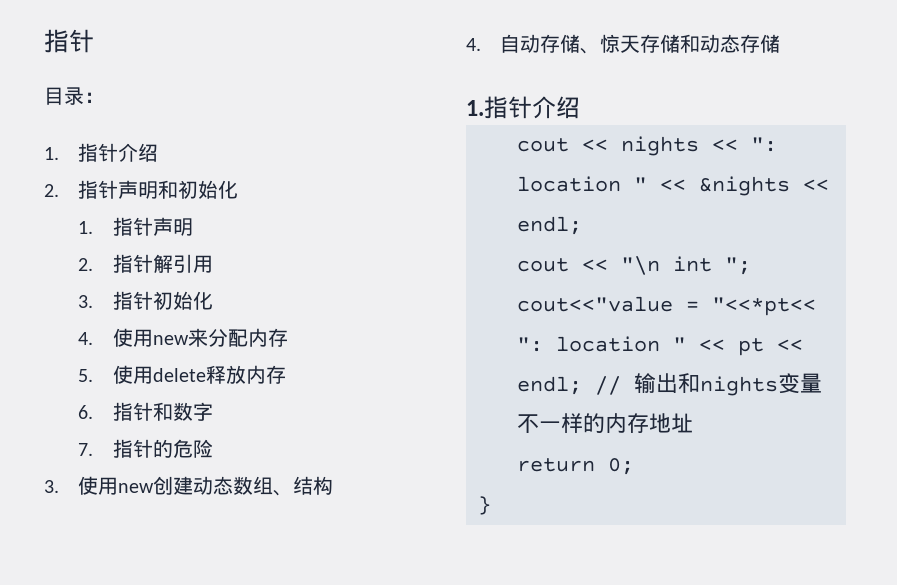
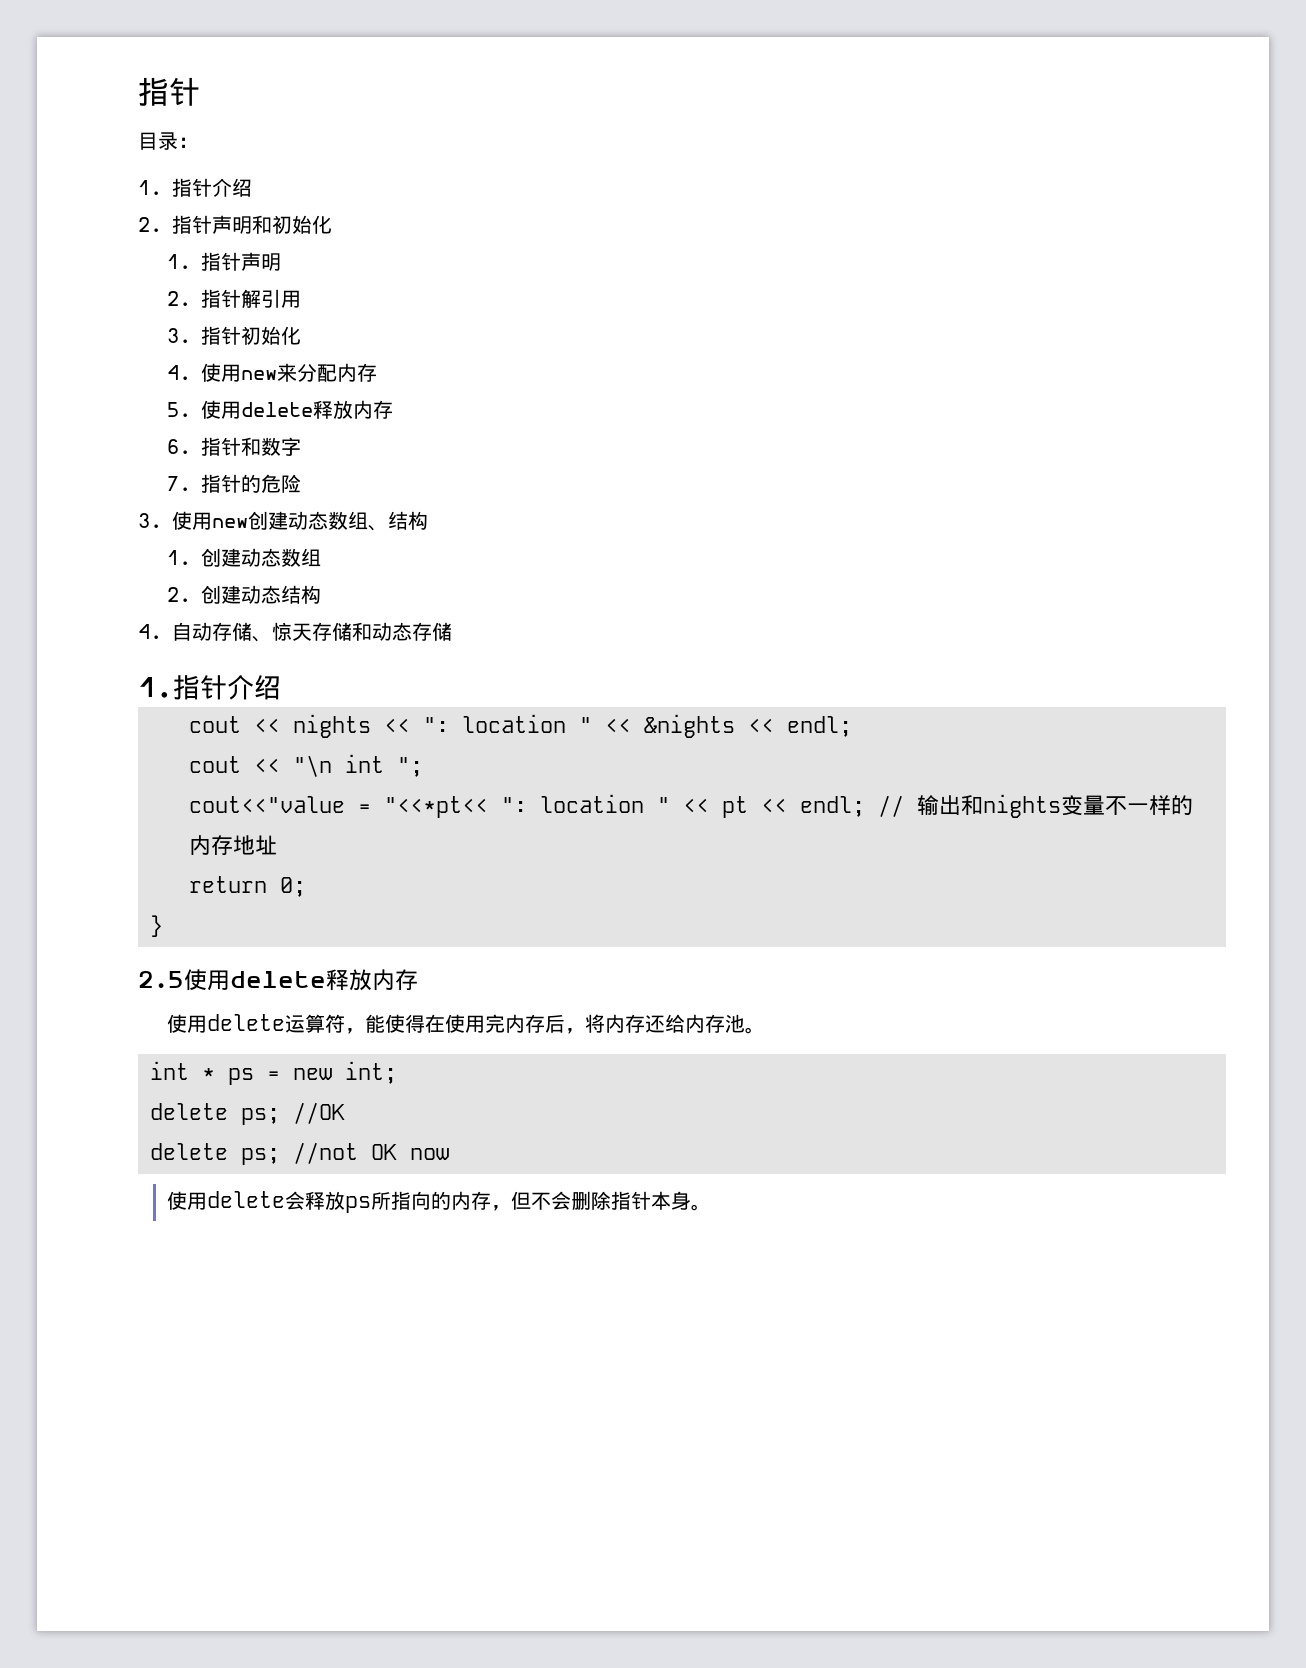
(334, 485) none -> [166,548,321,567] [166,585,321,604] // 1.创建动态数组 // 2.创建动态结构
(491, 505) none -> [138,969,418,991] [167,1014,766,1034] [150,1061,397,1085] [150,1102,345,1125] [150,1142,449,1165] [166,1191,711,1213] // 2.5使用delete释放内存 // 使用delete运算符，能使得在使用完内存后，将内存还给内存池。 // int * ps = new int; // delete ps; //OK // delete ps; //not OK now // 使用delete会释放ps所指向的内存，但不会删除指针本身。

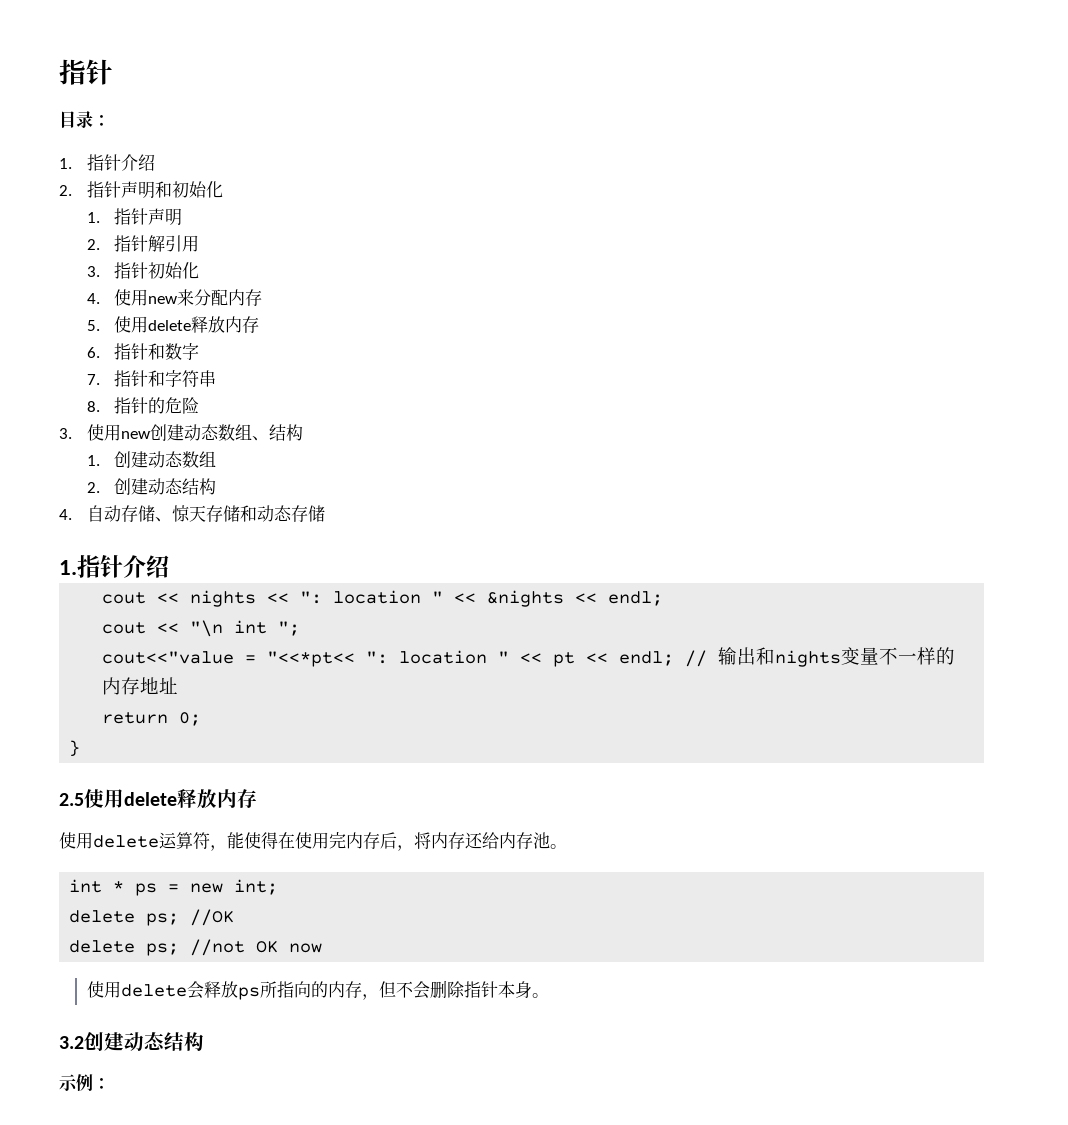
(241, 483) none -> [148,370,217,387] [86,397,149,414] 和字符串 // 8.指针
(711, 1207) none -> [59,1031,204,1051] [59,1074,110,1091] // 3.2创建动态结构 // 示例：

